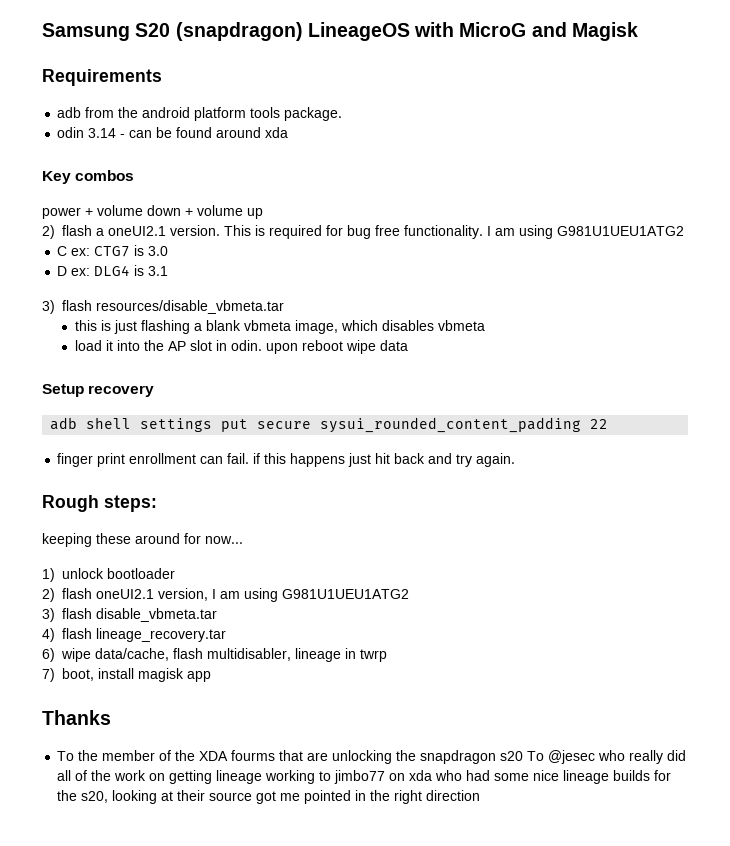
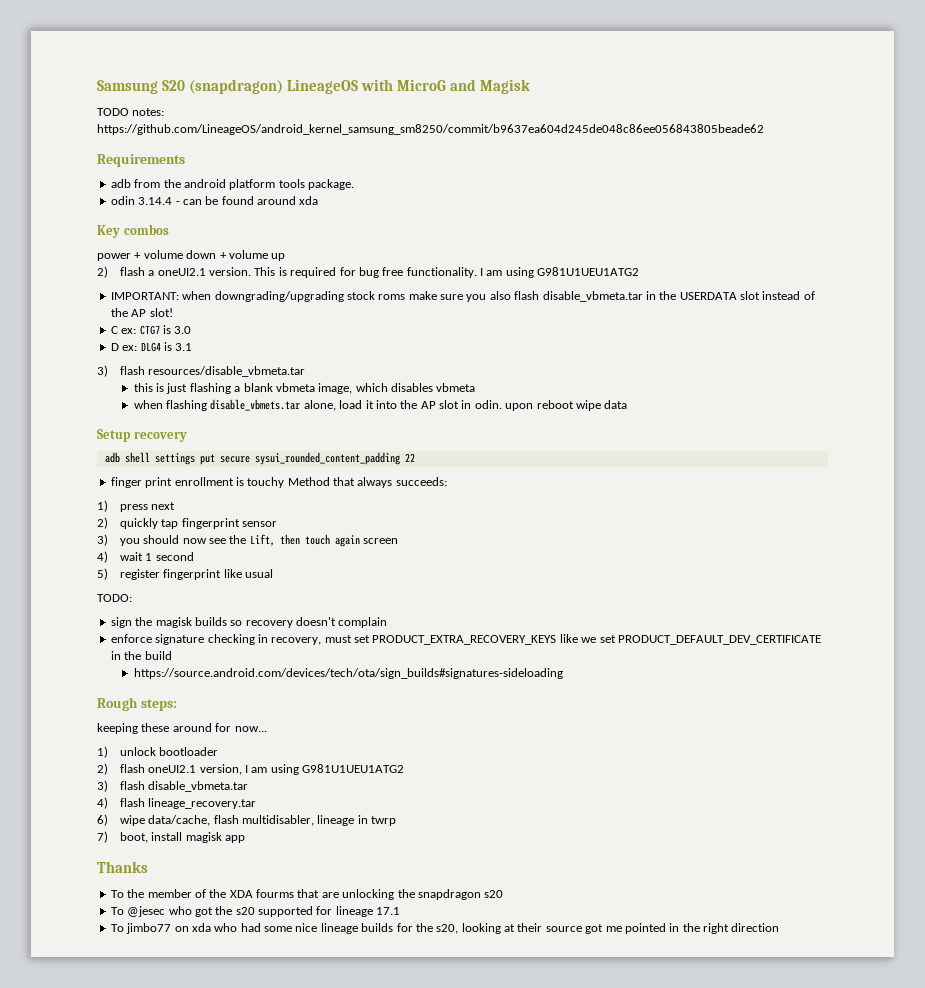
(638, 31) none -> [97,108,165,116] [97,124,764,135] // TODO notes: https://github.com/LineageOS/android_kernel_samsung_sm8250/commit/b9637ea604d245de048c86ee056843805beade62
[88,128,117,138] 3.14 -> [138,197,173,205] 3.14.4
(684, 231) none -> [110,291,815,302] [110,308,173,317] // IMPORTANT: when downgrading/upgrading stock roms make sure you also flash disable_vbmeta.tar in the USERDATA slot instead of the AP slot!
(485, 325) none -> [133,399,336,411] when flashing disable_vbmets.tar alone,
[200,453,516,467] can fail. if this happens just hit back and try again. -> [235,477,447,488] [97,500,176,512] [97,517,278,529] [97,534,399,547] [97,551,194,563] [97,568,274,580] [97,594,132,602] [110,617,388,628] [110,634,821,645] [110,651,172,660] [133,668,563,679] is touchy Method that always succeeds: // 1) press next // 2) quickly tap fingerprint sensor // 3) you should now see the Lift, then touch again screen // 4) wait 1 second // 5) register fingerprint like usual // TODO: // sign the magisk builds so recovery doesn't complain // enforce signature checking in recovery, must set PRODUCT_EXTRA_RECOVERY_KEYS like we set PRODUCT_DEFAULT_DEV_CERTIFICATE in the build // https://source.android.com/devices/tech/ota/sign_builds#signatures-sideloading
(524, 756) none -> (504, 894) //
[629,750,687,764] [57,770,332,784] really did all of the work on getting lineage working to -> [194,906,401,917] [110,924,124,932] got the s20 supported for lineage 17.1 // To

